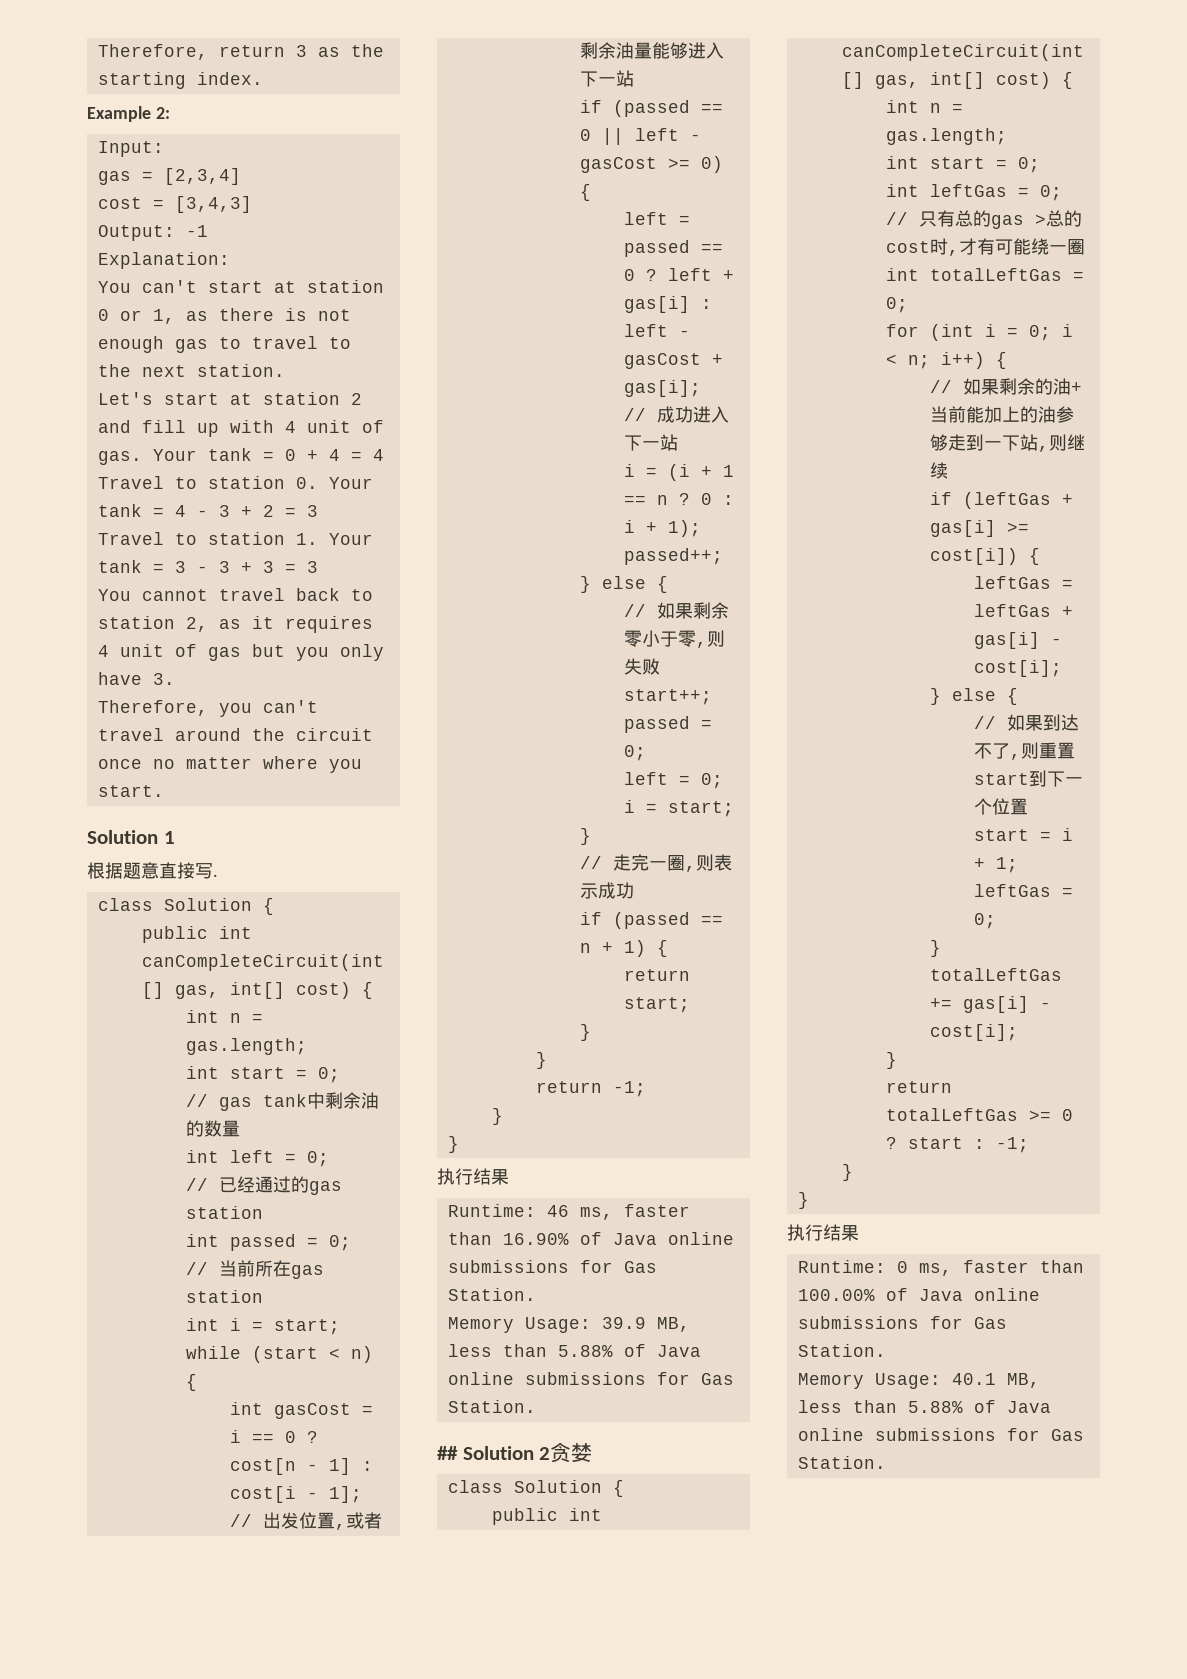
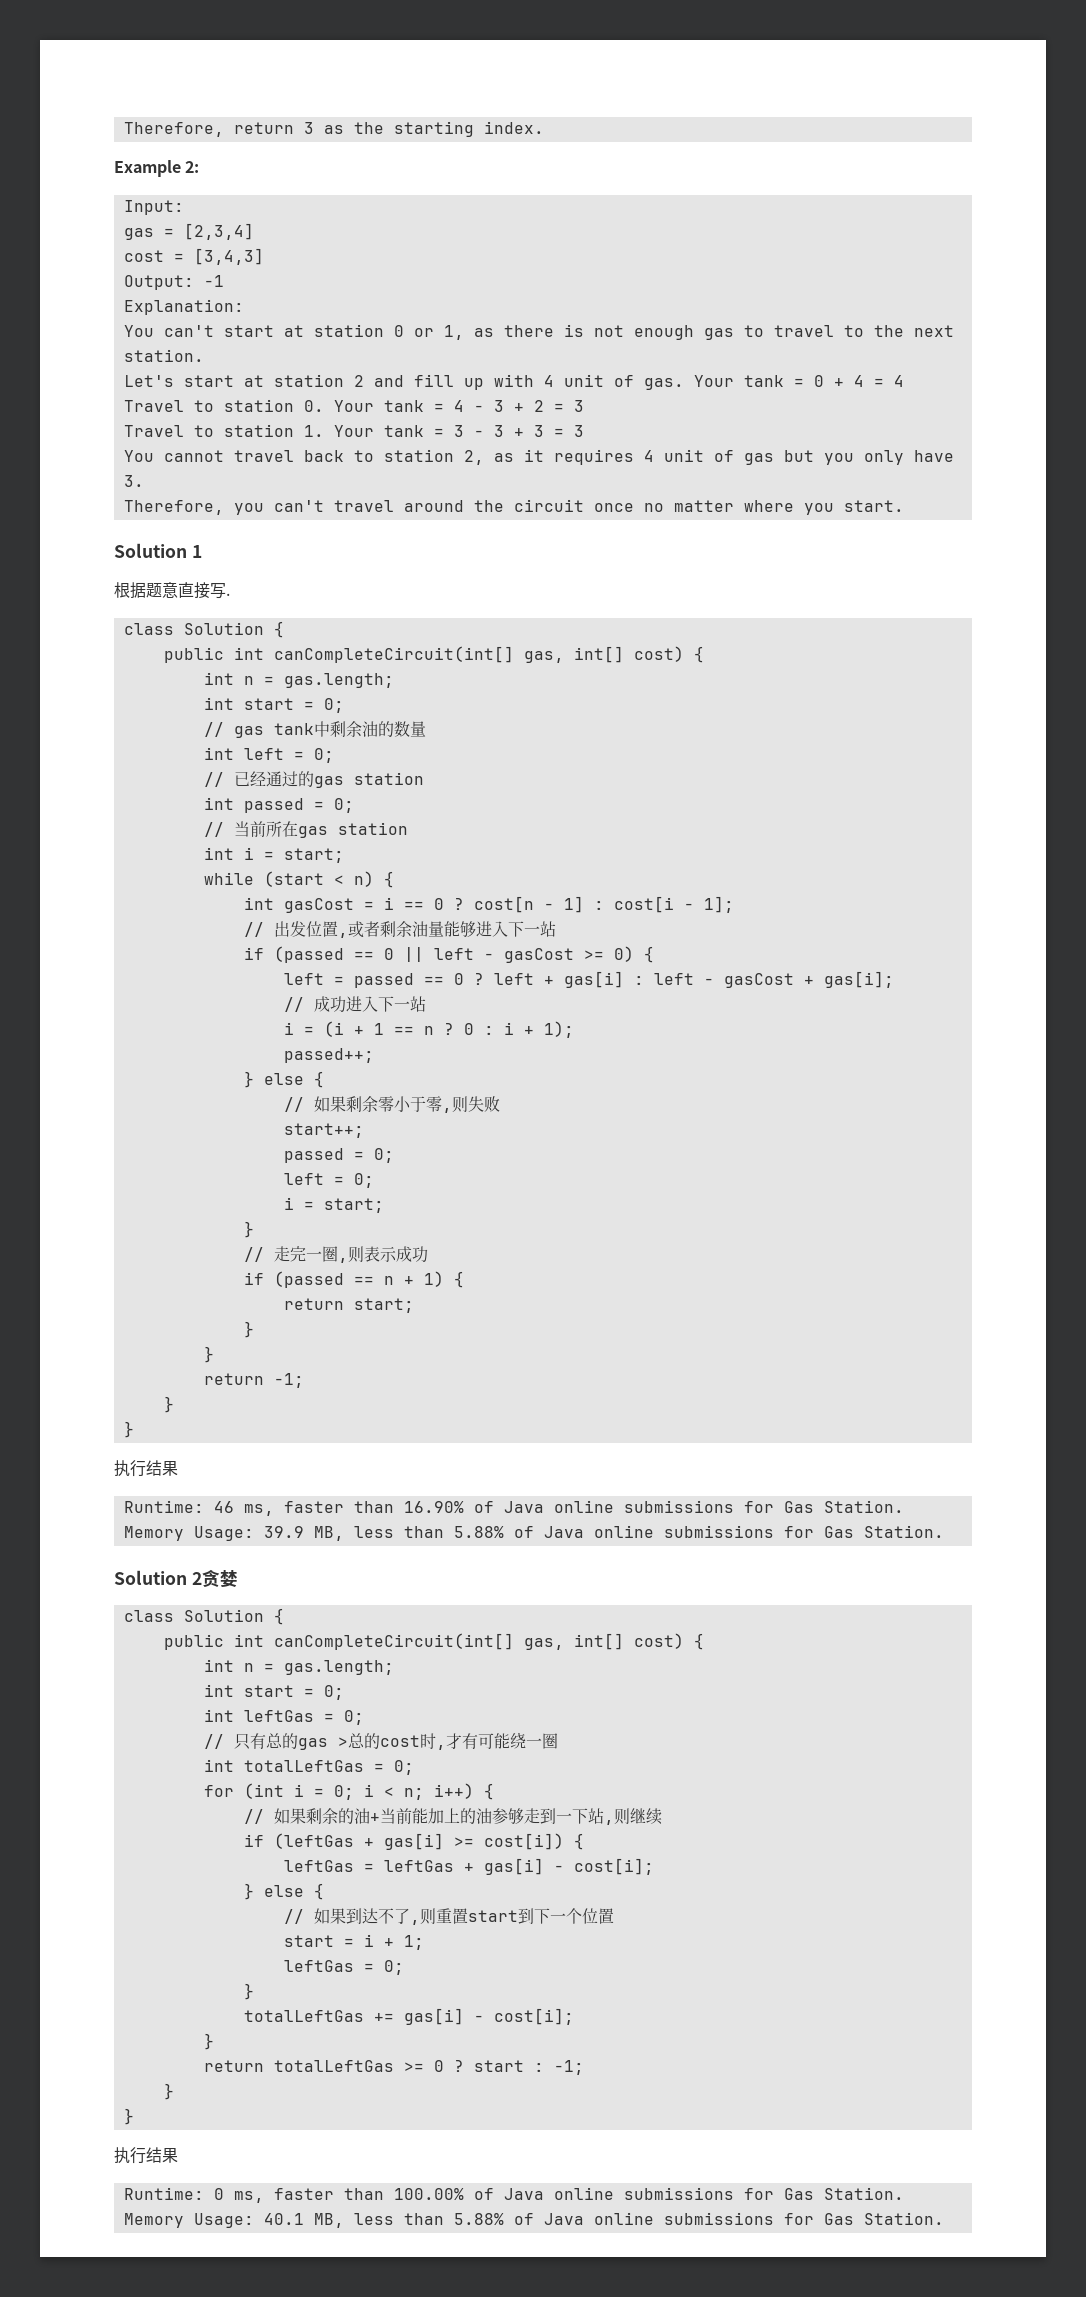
[437,1446,458,1460] ## -> (944, 1531) none

